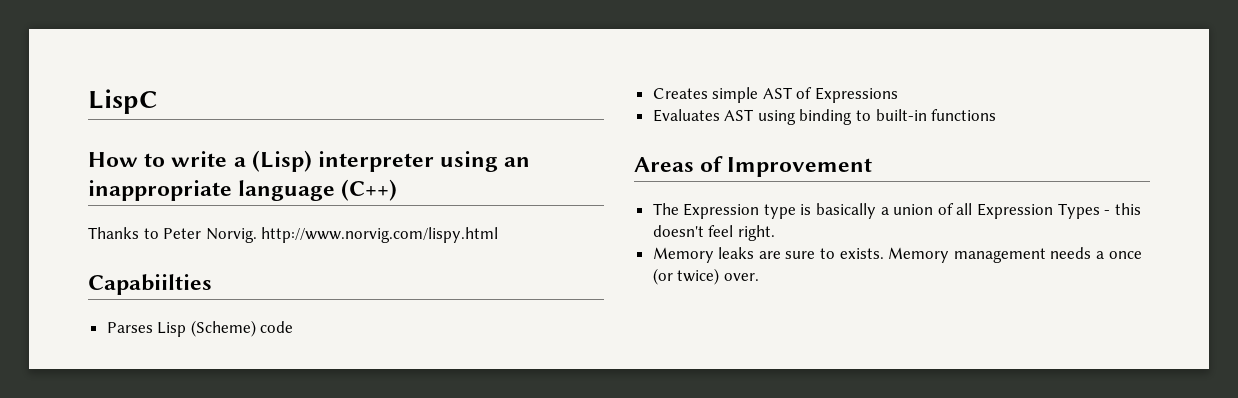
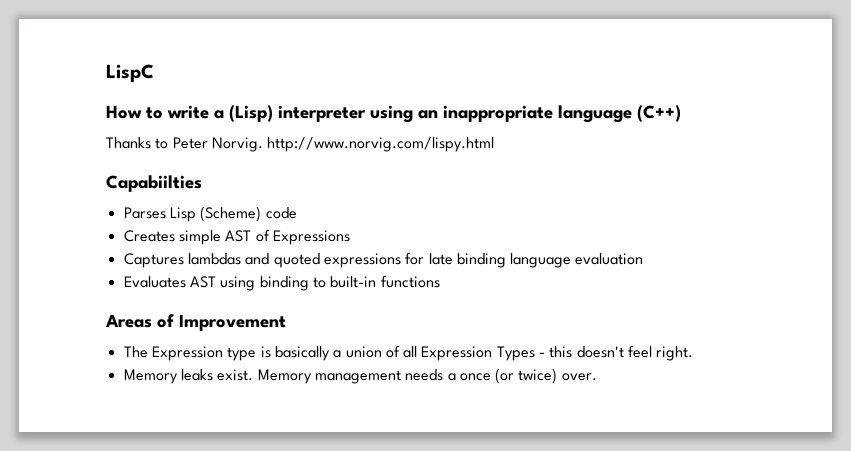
(899, 95) none -> [123,252,644,268] // Captures lambdas and quoted expressions for late binding language evaluation
[758,248,884,259] are sure to exists. -> [217,369,254,381] exist.

